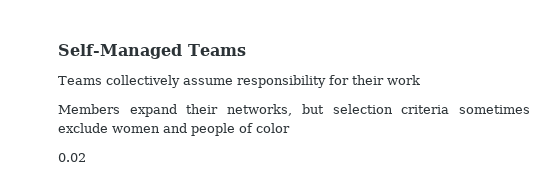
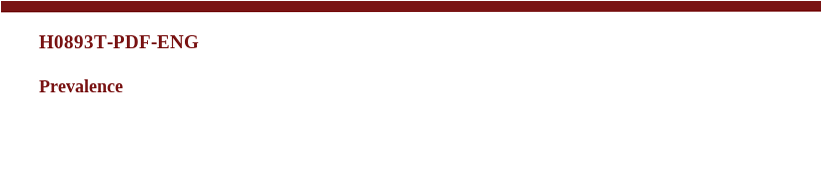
[58,44,246,59] [58,75,420,88] [58,104,530,117] [58,123,290,136] [58,153,86,162] Self-Managed Teams // Teams collectively assume responsibility for their work // Members expand their networks, but selection criteria sometimes exclude women and people of color // 0.02 -> [38,35,199,49] [38,79,124,93] H0893T-PDF-ENG // Prevalence

